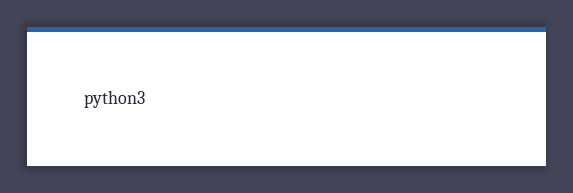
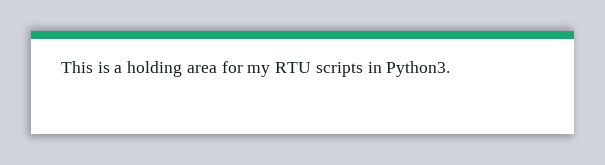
[84,90,145,108] python3 -> [61,61,451,77] This is a holding area for my RTU scripts in Python3.

